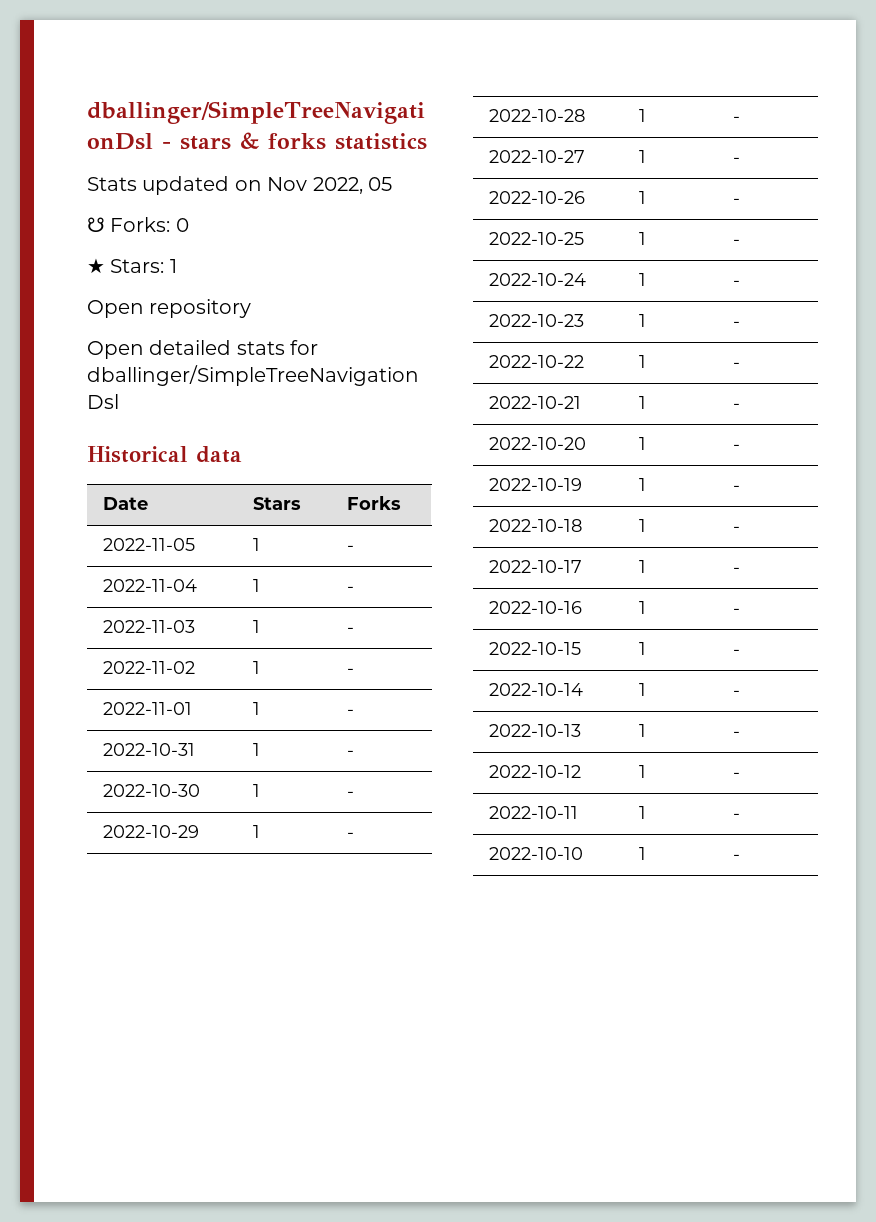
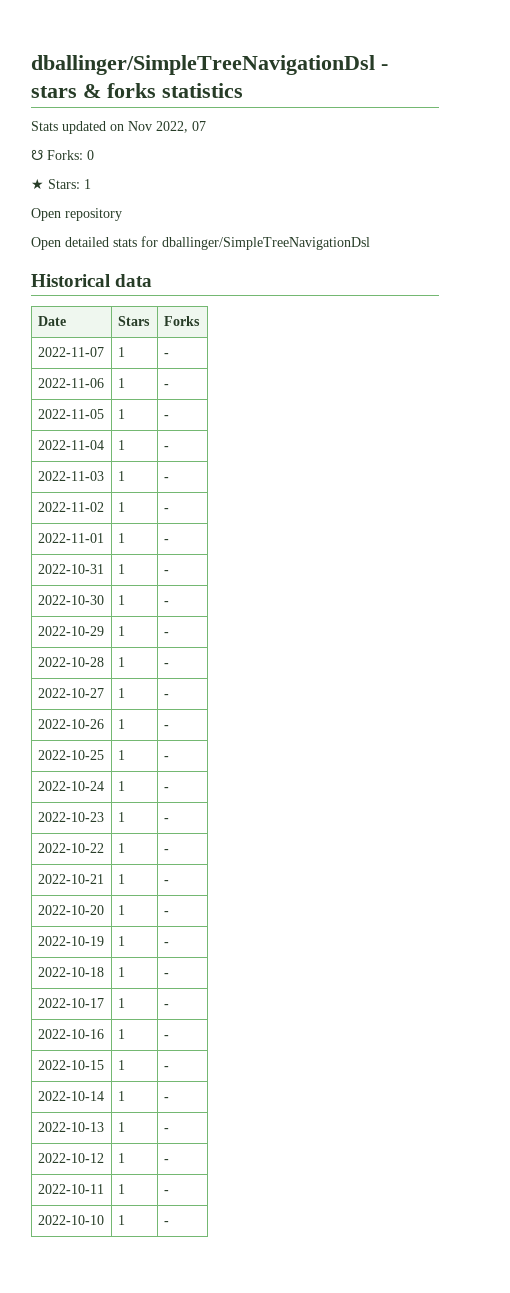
[368,177,392,191] 05 -> [192,121,206,131] 07
(401, 503) none -> [37,347,104,357] [117,347,125,357] [163,353,169,357] [37,378,104,388] [117,378,125,388] [163,384,169,388] // 2022-11-07 | 1 | - // 2022-11-06 | 1 | -

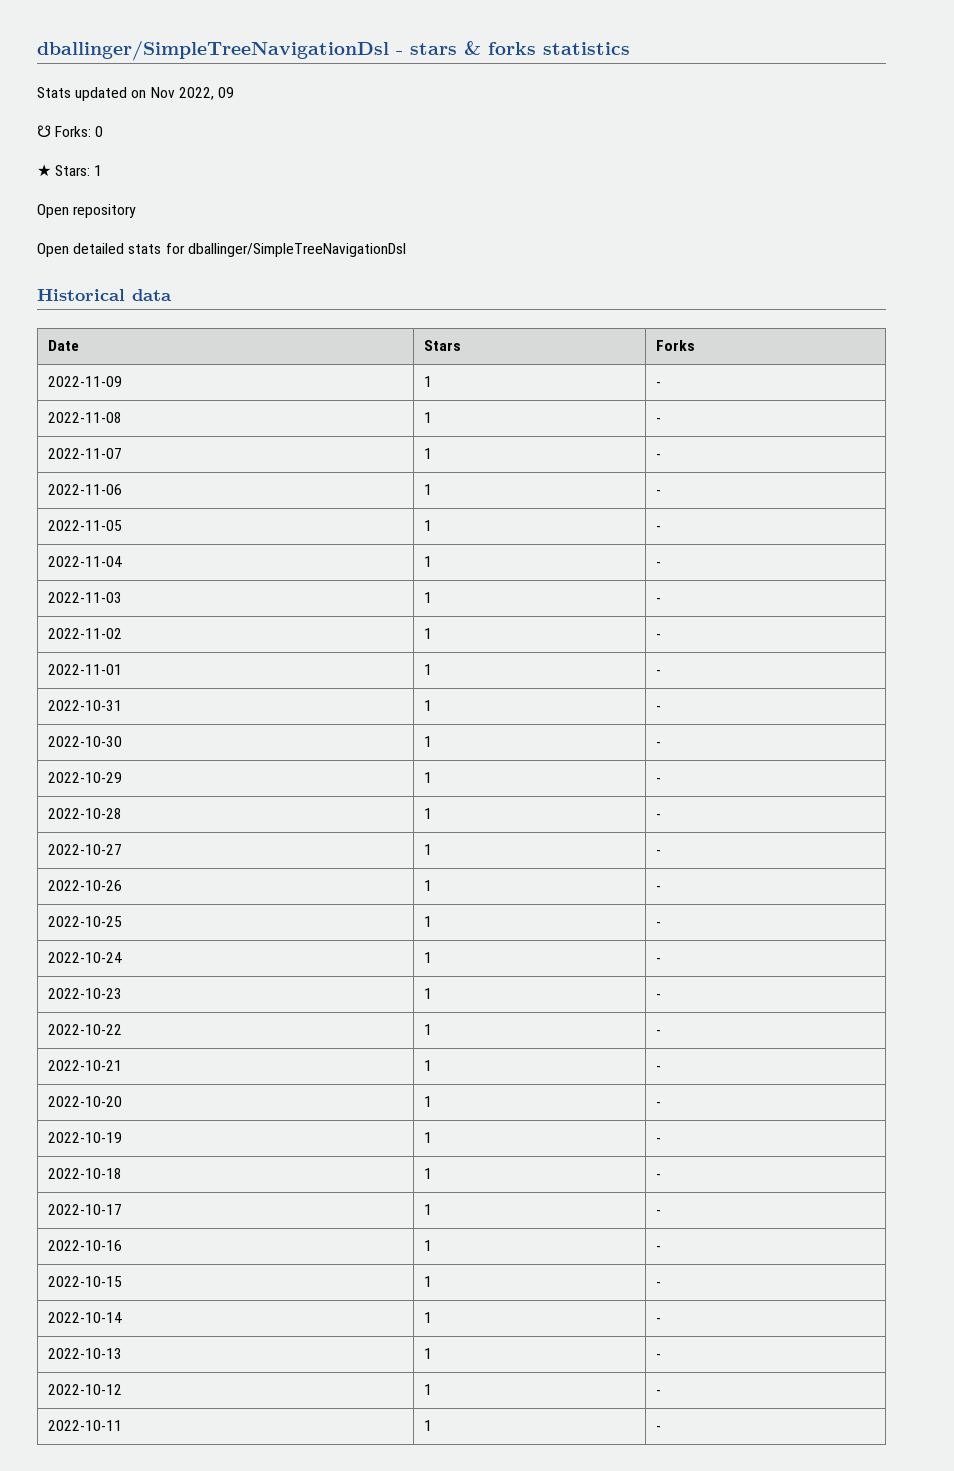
[192,121,206,131] 07 -> [217,87,234,98] 09
(200, 321) none -> [47,376,122,387] [423,376,432,387] [655,382,661,387] [47,412,122,423] [423,412,432,423] [655,418,661,423] // 2022-11-09 | 1 | - // 2022-11-08 | 1 | -
[37,1215,104,1225] [117,1215,125,1225] [163,1221,169,1225] // 2022-10-10 | 1 | - -> (661, 1428) none

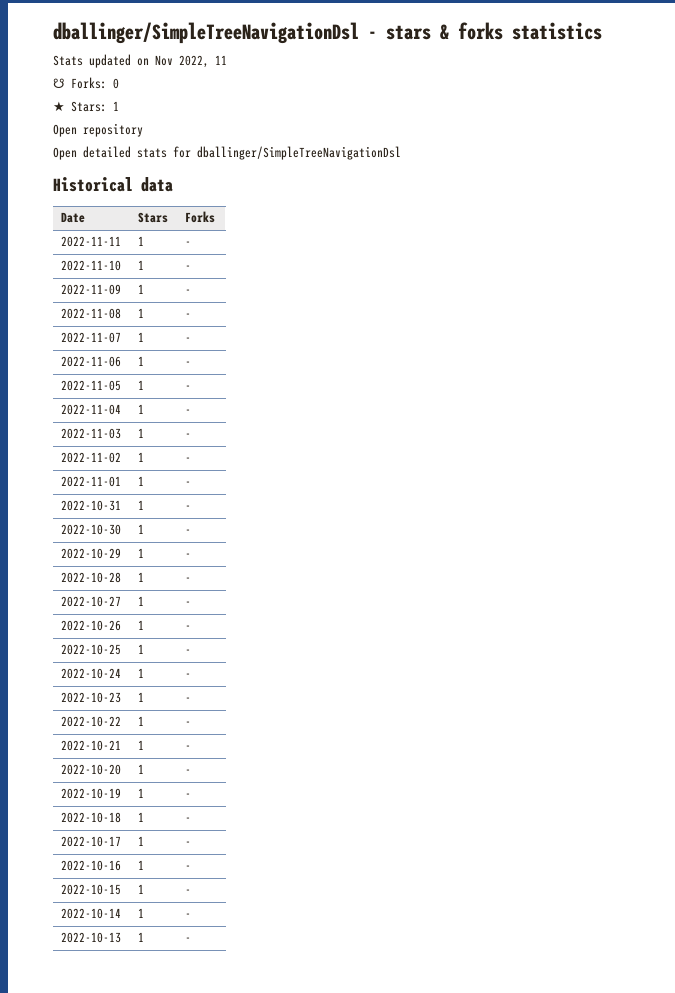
[217,87,234,98] 09 -> [215,55,227,65] 11
(695, 345) none -> [61,236,122,247] [138,236,145,246] [185,241,192,246] [61,260,122,271] [138,260,145,270] [185,265,192,270] // 2022-11-11 | 1 | - // 2022-11-10 | 1 | -
[47,1384,122,1395] [423,1384,432,1395] [655,1390,661,1395] [47,1420,122,1431] [423,1420,432,1431] [655,1426,661,1431] // 2022-10-12 | 1 | - // 2022-10-11 | 1 | - -> (192, 939) none

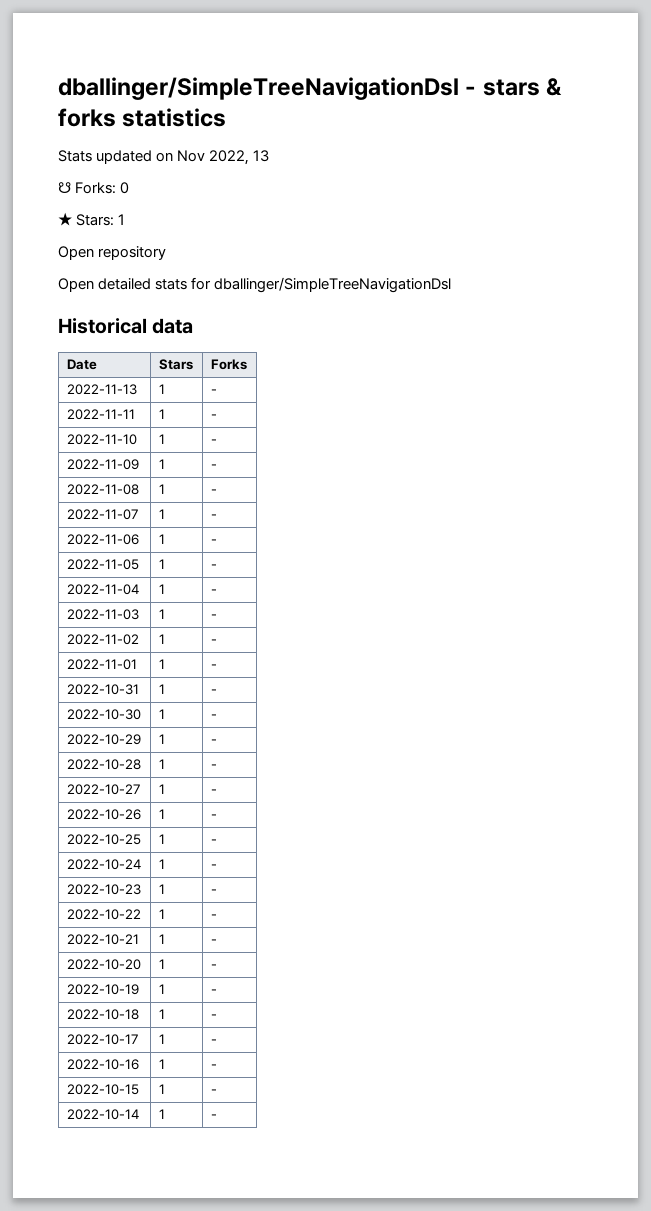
[215,55,227,65] 11 -> [253,150,270,162] 13
(216, 217) none -> [66,384,137,395] [158,384,165,394] [210,389,217,394] // 2022-11-13 | 1 | -
[61,932,122,943] [138,932,145,942] [185,937,192,942] // 2022-10-13 | 1 | - -> (217, 1116) none

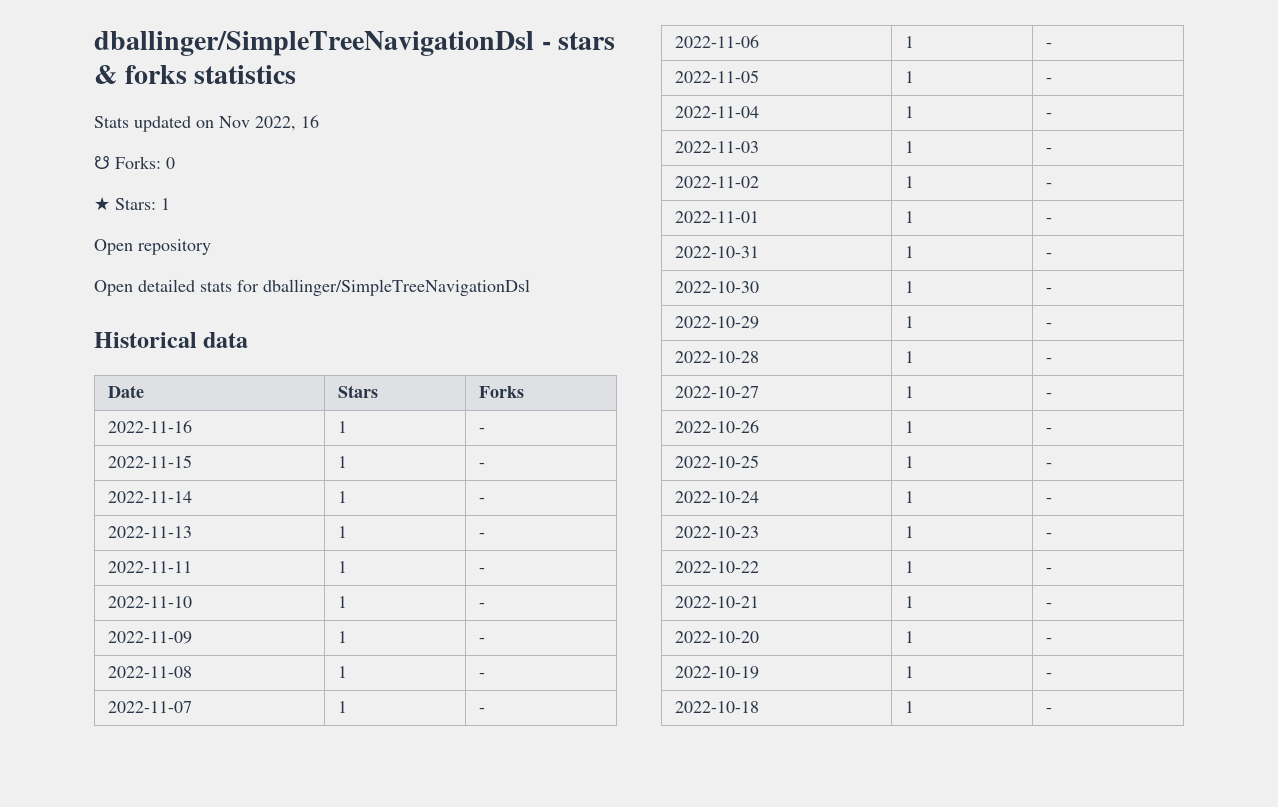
[253,150,270,162] 13 -> [301,115,319,128] 16
(247, 364) none -> [107,420,192,433] [337,421,347,433] [478,428,485,433] [107,455,192,468] [337,456,347,468] [478,463,485,468] [107,491,192,503] [337,491,347,503] [478,498,485,503] // 2022-11-16 | 1 | - // 2022-11-15 | 1 | - // 2022-11-14 | 1 | -
[66,1034,138,1045] [158,1034,165,1044] [210,1039,217,1044] [66,1059,139,1070] [158,1059,165,1069] [210,1064,217,1069] [66,1084,139,1095] [158,1084,165,1094] [210,1089,217,1094] [66,1109,139,1120] [158,1109,165,1119] [210,1114,217,1119] // 2022-10-17 | 1 | - // 2022-10-16 | 1 | - // 2022-10-15 | 1 | - // 2022-10-14 | 1 | - -> (1052, 710) none

